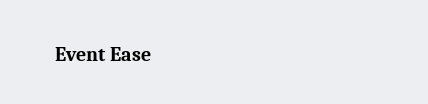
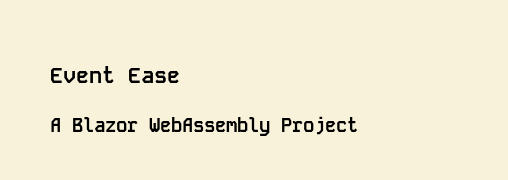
(152, 54) none -> [50,116,358,136] // A Blazor WebAssembly Project

